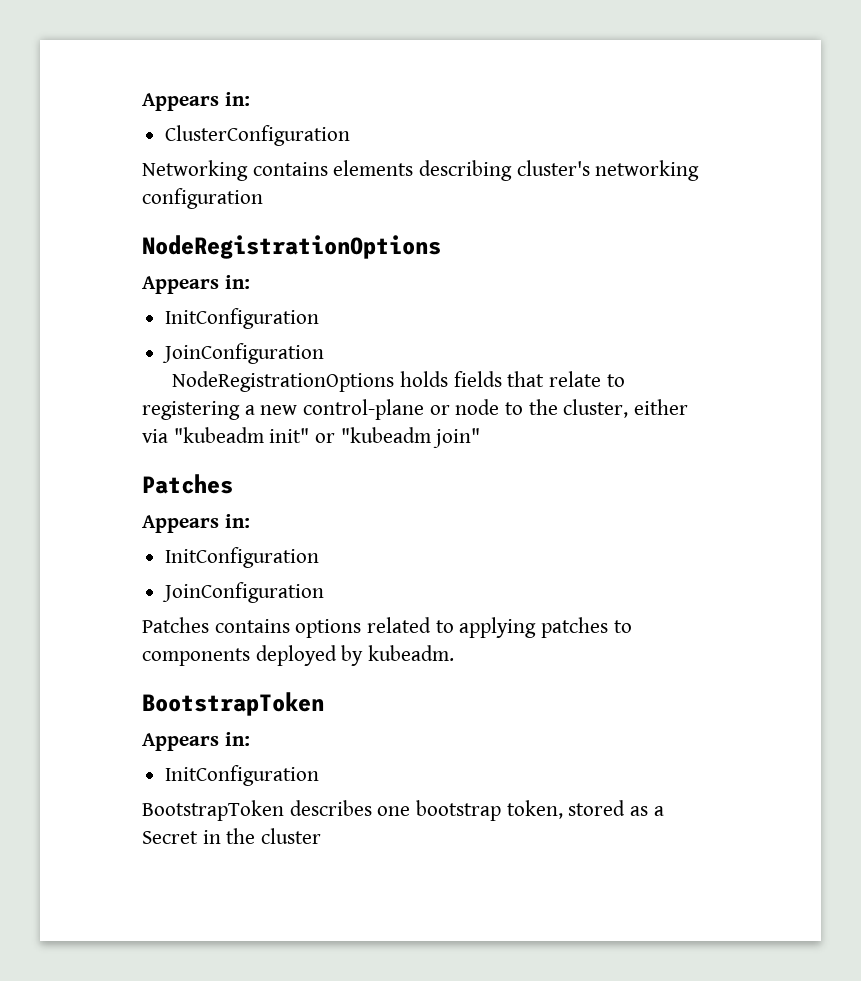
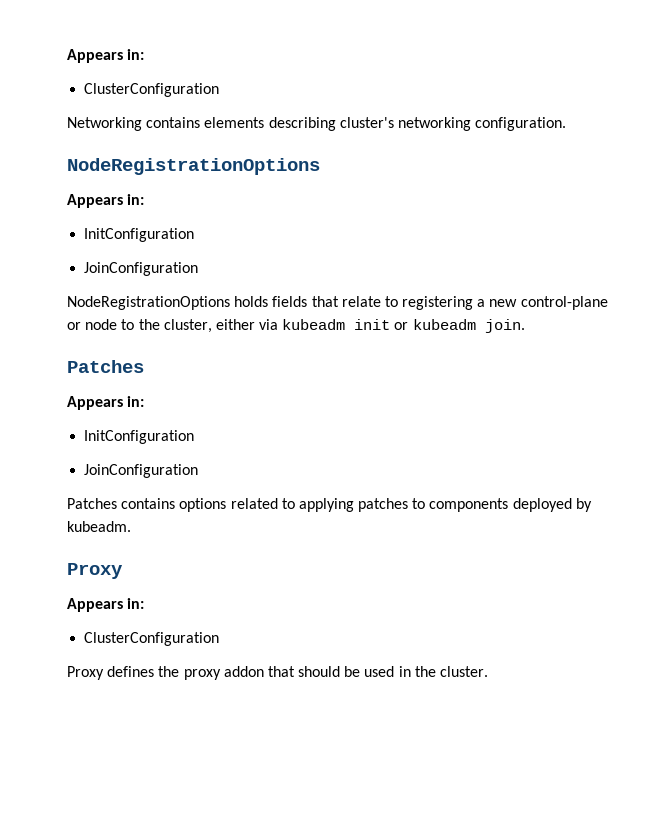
[142,188,263,209] configuration -> [475,117,567,131] configuration.
[173,427,481,448] "kubeadm init" or "kubeadm join" -> [282,319,525,333] kubeadm init or kubeadm join.
[142,692,324,716] [142,732,250,751] [165,765,320,786] [142,800,664,821] [142,831,198,844] BootstrapToken // Appears in: // InitConfiguration // BootstrapToken describes one bootstrap token, stored as a Secret -> [67,563,123,579] [67,598,145,612] [84,632,220,646] [67,666,395,680] Proxy // Appears in: // ClusterConfiguration // Proxy defines the proxy addon that should be used
[261,828,322,844] cluster -> [440,666,489,677] cluster.

